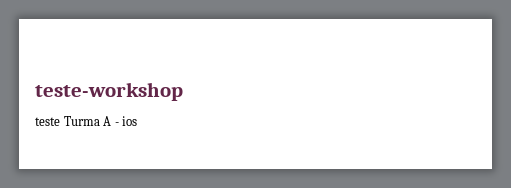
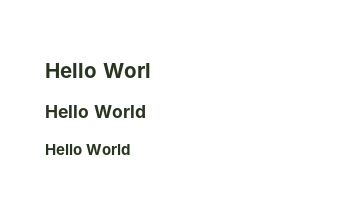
[35,82,183,101] [35,116,138,126] teste-workshop // teste Turma A - ios -> [45,63,151,78] [45,105,146,118] [45,144,131,155] Hello Worl // Hello World // Hello World

